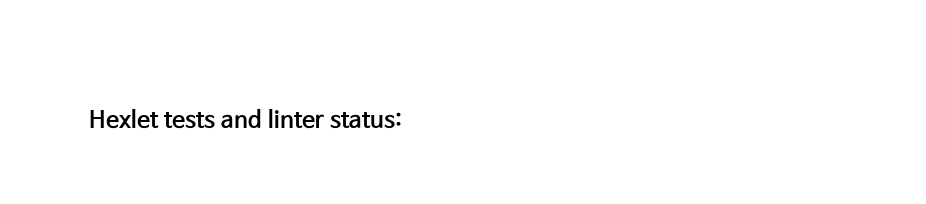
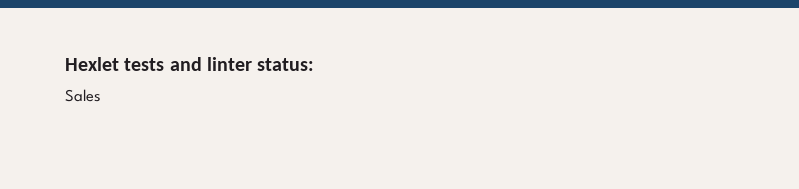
(403, 120) none -> [65,89,101,102] // Sales

